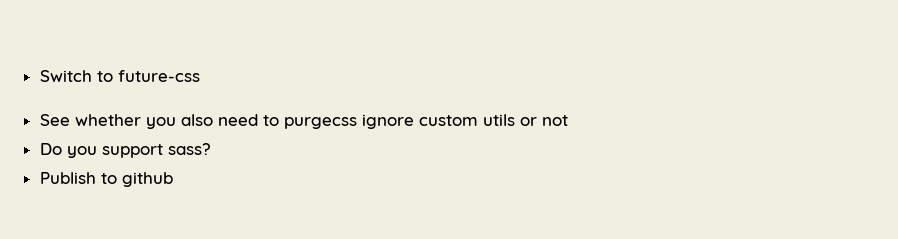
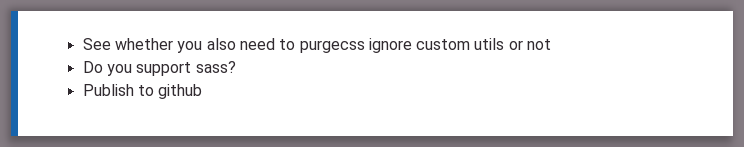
[39,70,200,82] Switch to future-css // -> (82, 44) none

